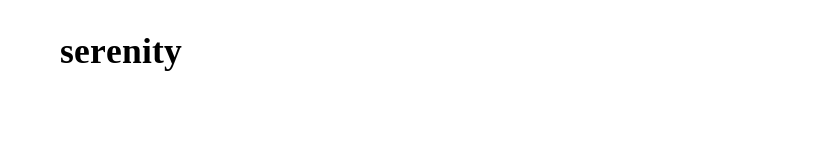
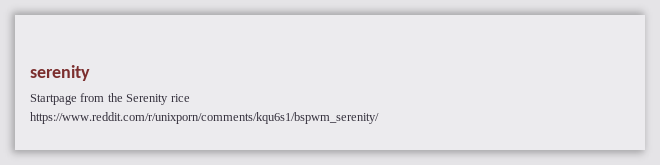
(182, 54) none -> [30,93,190,105] [30,112,379,124] // Startpage from the Serenity rice // https://www.reddit.com/r/unixporn/comments/kqu6s1/bspwm_serenity/

